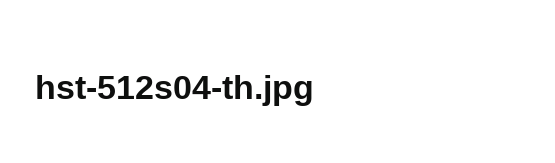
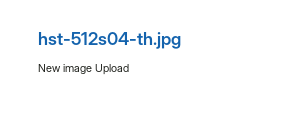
(314, 90) none -> [38,64,129,75] // New image Upload

